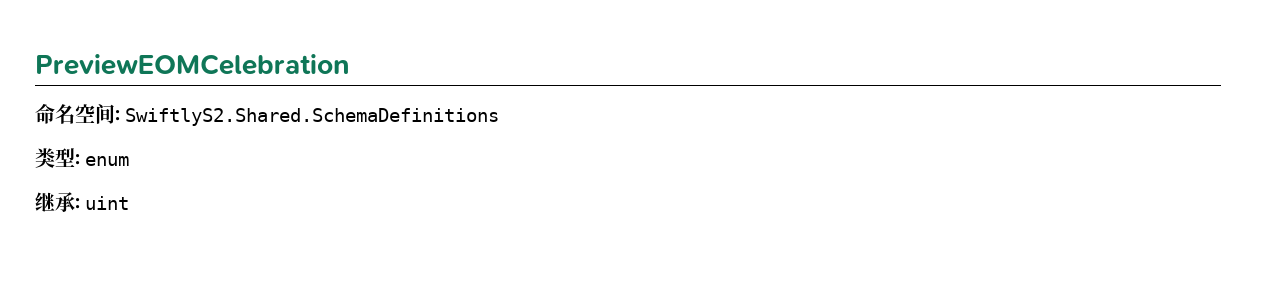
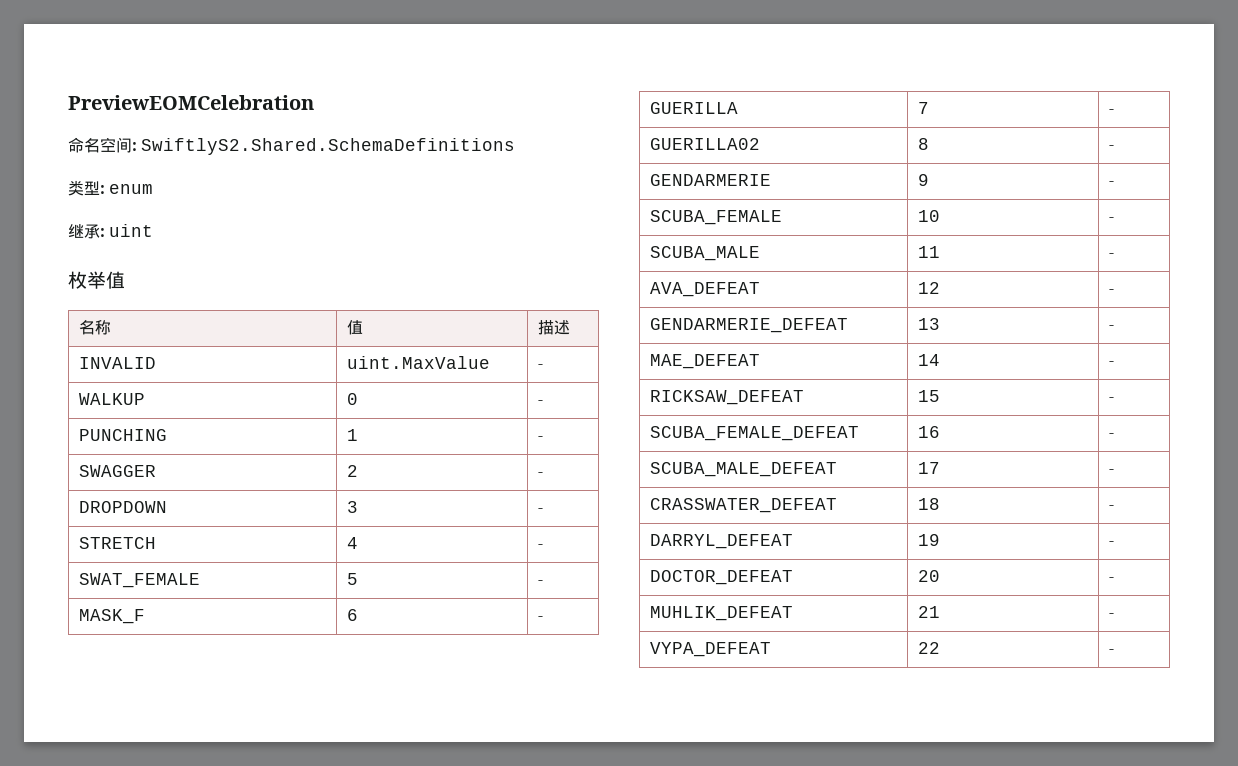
(130, 203) none -> [68,271,125,289] [79,320,112,335] [347,320,364,335] [538,320,571,335] [79,357,157,369] [347,356,491,369] [538,364,544,369] [79,393,146,405] [347,393,359,405] [538,400,544,405] [79,429,168,441] [347,429,359,441] [538,436,544,441] [79,465,157,477] [347,465,359,477] [538,472,544,477] [79,501,168,513] [347,501,359,513] [538,508,544,513] [79,537,157,549] [347,537,359,549] [538,544,544,549] [79,573,201,588] [347,573,359,585] [538,580,544,585] [79,609,146,624] [347,609,359,621] [538,616,544,621] [650,102,739,114] [918,102,930,114] [1109,109,1115,114] [650,138,761,150] [918,138,930,150] [1109,145,1115,150] [650,174,772,186] [918,174,930,186] [1109,181,1115,186] [650,210,783,225] [918,210,941,222] [1109,217,1115,222] [650,246,761,261] [918,246,941,258] [1109,253,1115,258] [650,282,761,297] [918,282,941,294] [1109,289,1115,294] [650,318,849,333] [918,318,941,330] [1109,325,1115,330] [650,354,761,369] [918,354,941,366] [1109,361,1115,366] [650,390,805,405] [918,390,941,402] [1109,397,1115,402] [650,426,860,441] [918,426,941,438] [1109,433,1115,438] [650,462,838,477] [918,462,941,474] [1109,469,1115,474] [650,498,838,513] [918,498,941,510] [1109,505,1115,510] [650,534,794,549] [918,534,941,546] [1109,541,1115,546] [650,570,794,585] [918,570,941,582] [1109,577,1115,582] [650,606,794,621] [918,606,941,618] [1109,613,1115,618] [650,642,772,657] [918,642,941,654] [1109,649,1115,654] // 枚举值 // 名称 | 值 | 描述 // INVALID | uint.MaxValue | - // WALKUP | 0 | - // PUNCHING | 1 | - // SWAGGER | 2 | - // DROPDOWN | 3 | - // STRETCH | 4 | - // SWAT_FEMALE | 5 | - // MASK_F | 6 | - // GUERILLA | 7 | - // GUERILLA02 | 8 | - // GENDARMERIE | 9 | - // SCUBA_FEMALE | 10 | - // SCUBA_MALE | 11 | - // AVA_DEFEAT | 12 | - // GENDARMERIE_DEFEAT | 13 | - // MAE_DEFEAT | 14 | - // RICKSAW_DEFEAT | 15 | - // SCUBA_FEMALE_DEFEAT | 16 | - // SCUBA_MALE_DEFEAT | 17 | - // CRASSWATER_DEFEAT | 18 | - // DARRYL_DEFEAT | 19 | - // DOCTOR_DEFEAT | 20 | - // MUHLIK_DEFEAT | 21 | - // VYPA_DEFEAT | 22 | -

